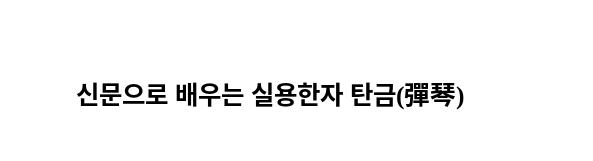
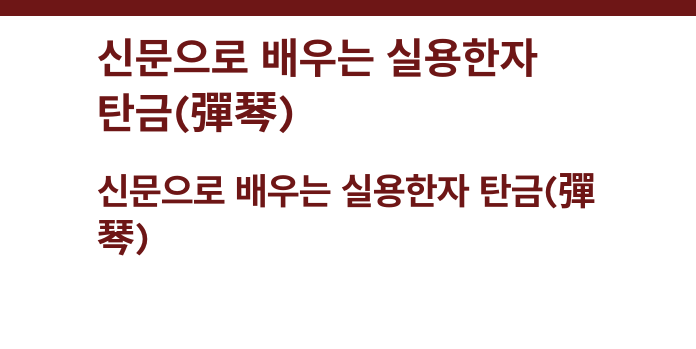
[76,82,464,110] 신문으로 배우는 실용한자 탄금(彈琴) -> [97,38,539,77] [97,92,295,134] [97,173,597,209] [97,220,150,256] 신문으로 배우는 실용한자 탄금(彈琴) // 신문으로 배우는 실용한자 탄금(彈琴)

